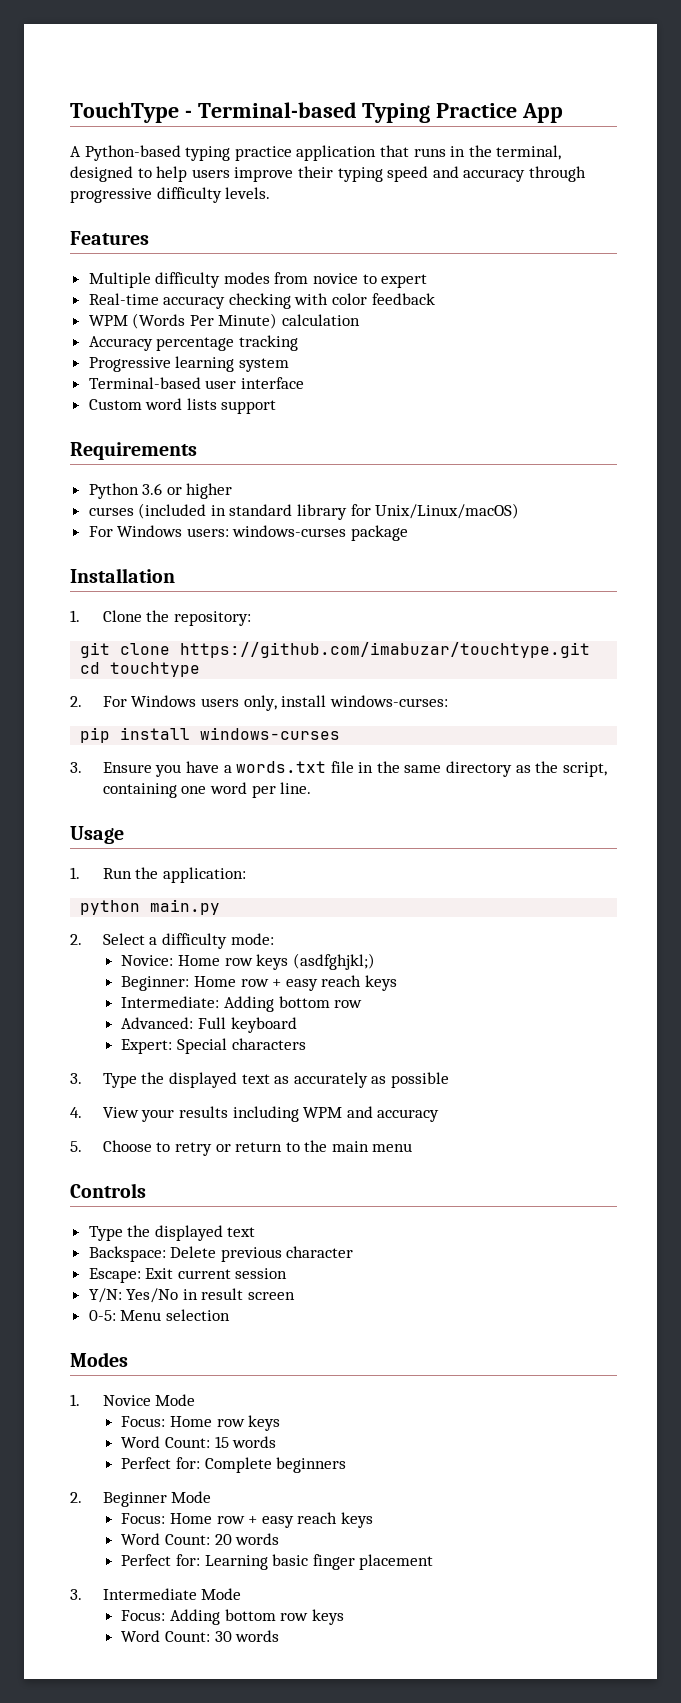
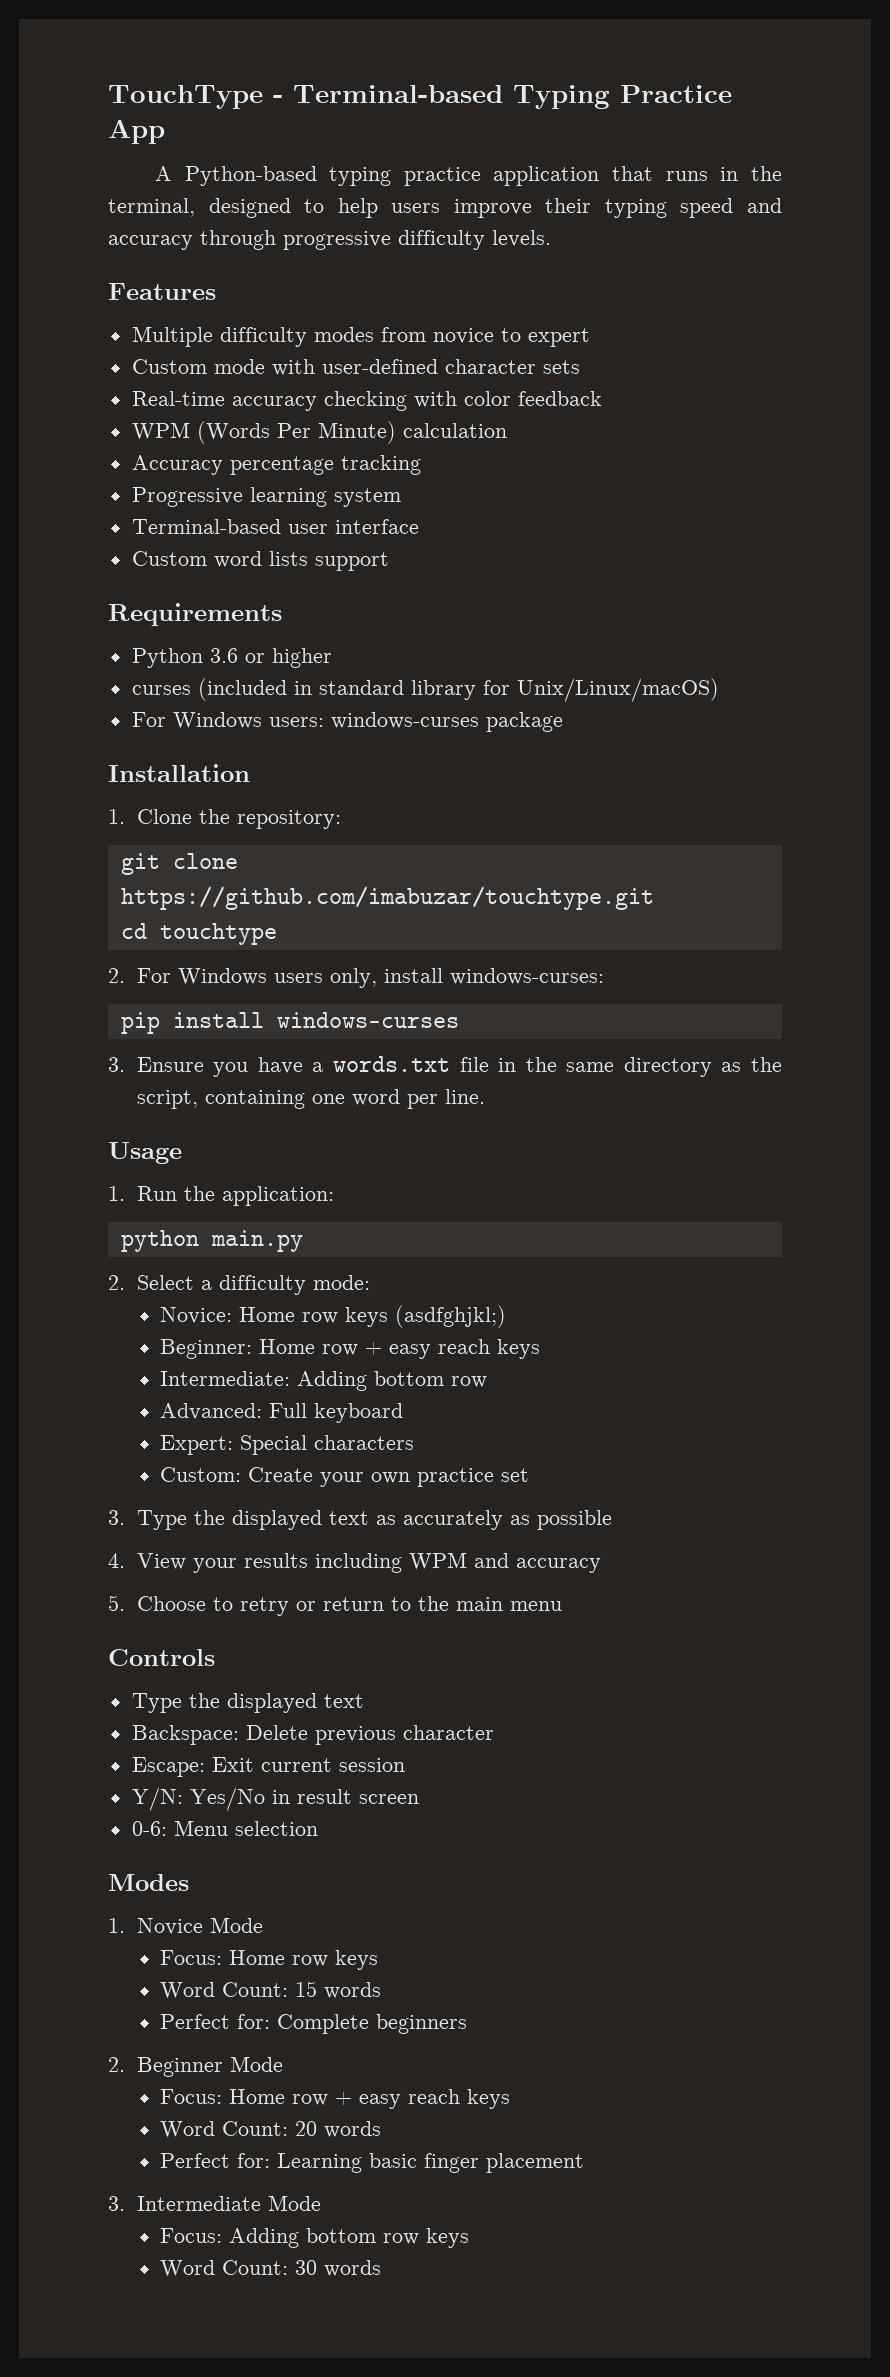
(428, 281) none -> [131,359,580,376] // Custom mode with user-defined character sets
(306, 1044) none -> [160,1467,530,1487] // Custom: Create your own practice set
[88,1310,116,1321] 0-5: -> [131,1821,167,1836] 0-6:

